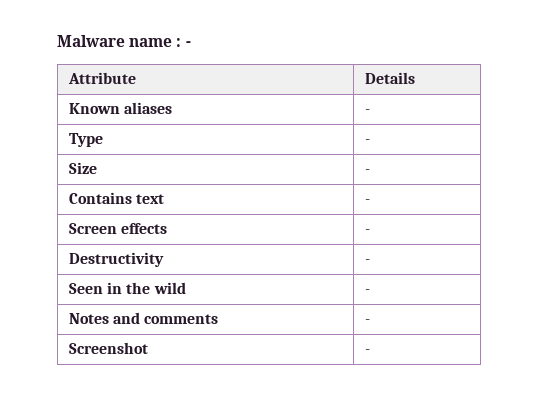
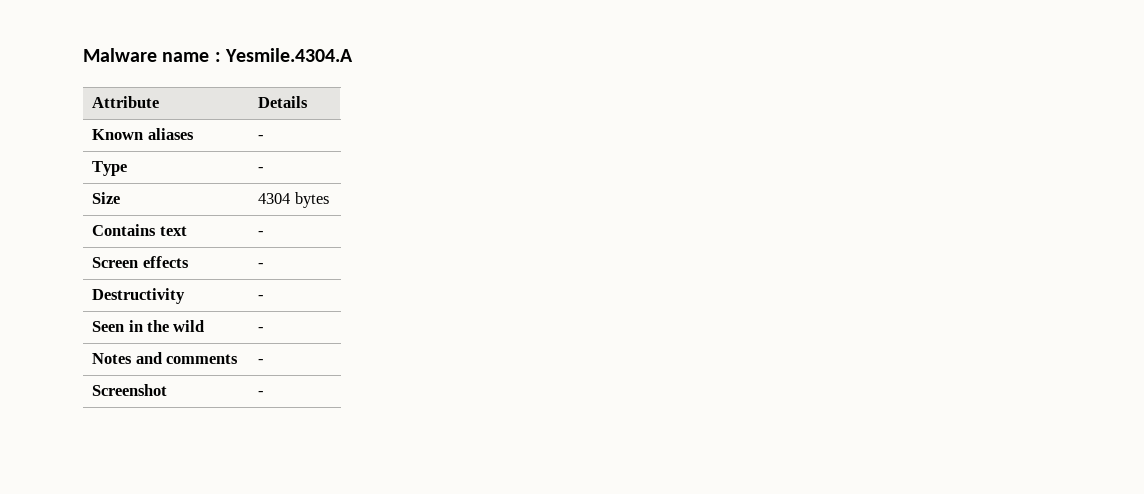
[185,41,191,47] - -> [225,48,354,62] Yesmile.4304.A
[365,169,371,174] - -> [258,192,329,208] 4304 bytes

